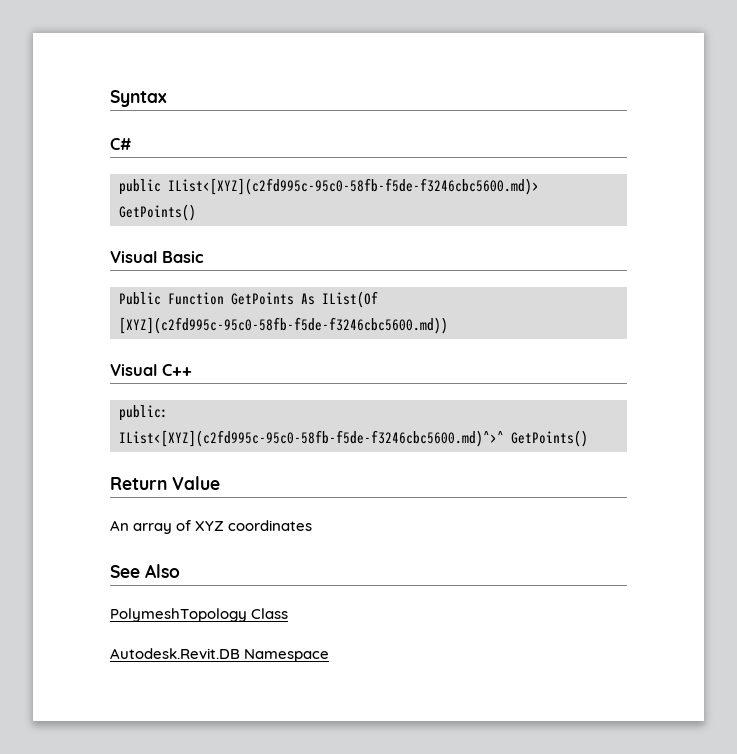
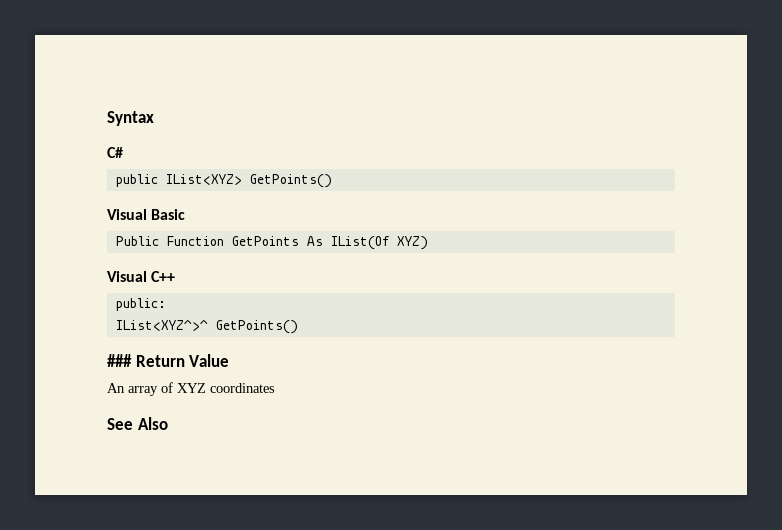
[168,178,539,195] IList<[XYZ](c2fd995c-95c0-58fb-f5de-f3246cbc5600.md)> -> [165,174,242,185] IList<XYZ>
[119,317,448,334] [XYZ](c2fd995c-95c0-58fb-f5de-f3246cbc5600.md)) -> [396,236,428,250] XYZ)
[119,430,588,447] IList<[XYZ](c2fd995c-95c0-58fb-f5de-f3246cbc5600.md)^>^ GetPoints() // -> [115,320,298,334] [107,354,132,367] IList<XYZ^>^ GetPoints() // ###
[110,608,289,622] [110,648,330,662] // PolymeshTopology Class // Autodesk.Revit.DB Namespace -> (168, 423) none

